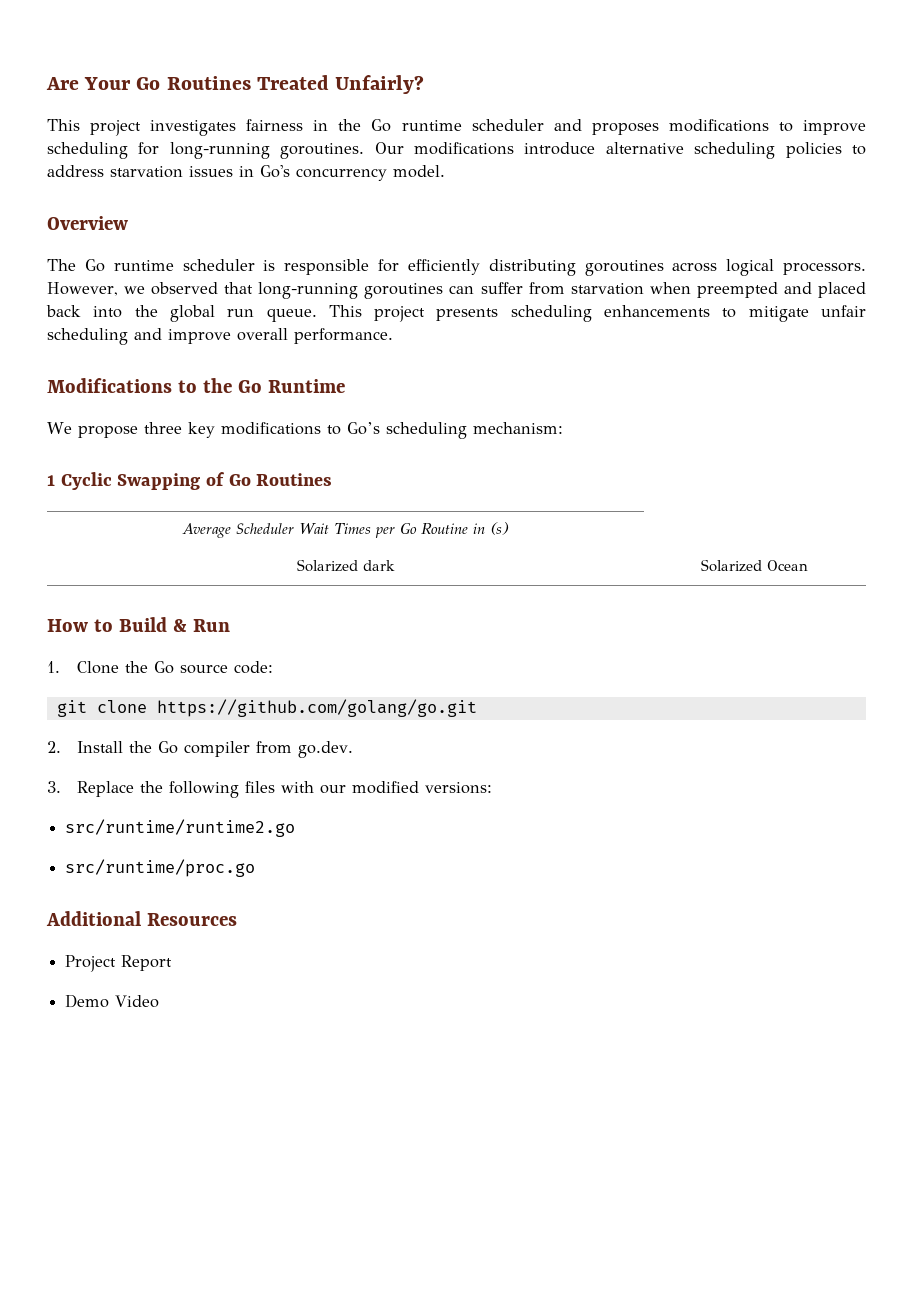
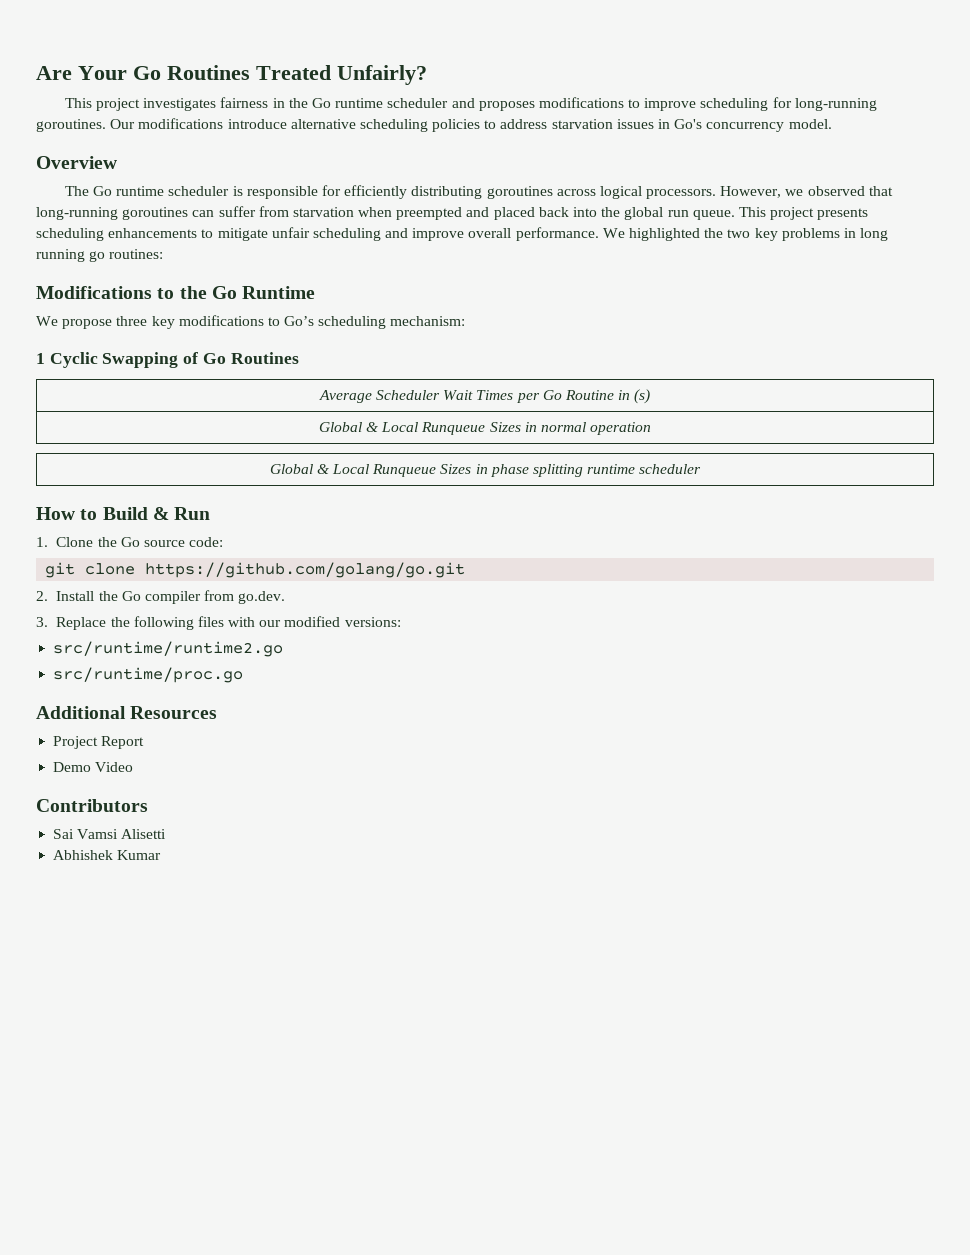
(393, 336) none -> [602,228,889,241] [36,249,164,262] We highlighted the two key problems in long running go routines:
[296,559,395,572] [701,559,808,572] Solarized dark | Solarized Ocean -> [318,422,652,435] [269,464,702,477] Global & Local Runqueue Sizes in normal operation // Global & Local Runqueue Sizes in phase splitting runtime scheduler
(160, 1001) none -> [36,799,148,812] [53,829,167,839] [53,850,162,860] // Contributors // Sai Vamsi Alisetti // Abhishek Kumar

